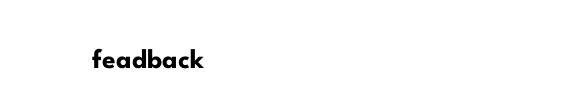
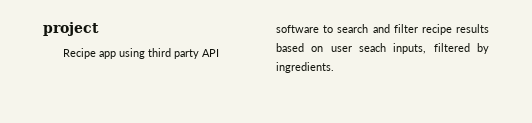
[92,48,205,69] feadback -> [43,22,99,36] [63,48,220,59] [276,24,489,35] [276,43,489,54] [276,62,334,73] project // Recipe app using third party API software to search and filter recipe results based on user seach inputs, filtered by ingredients.

